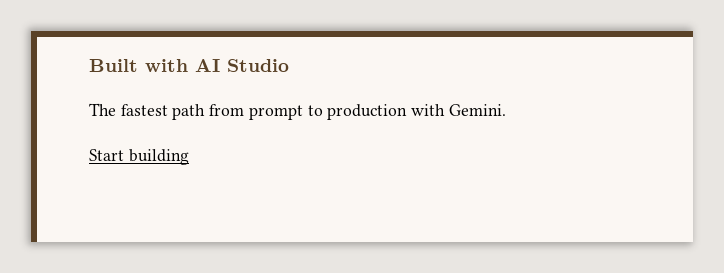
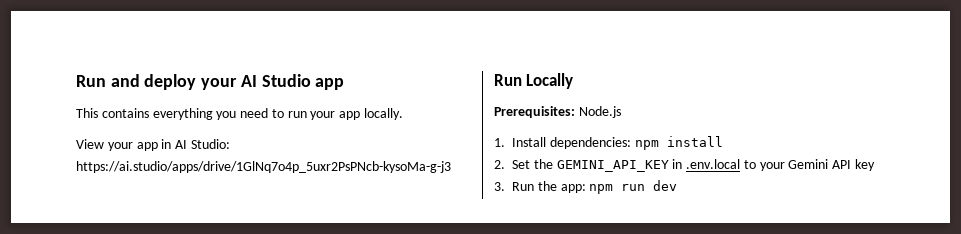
[89,59,289,72] [89,103,506,120] [89,149,189,165] Built with AI Studio // The fastest path from prompt to production with Gemini. // Start building -> [76,74,345,90] [76,108,404,120] [76,139,230,151] [76,161,451,173] [494,73,574,89] [494,106,621,118] [494,136,723,150] [494,159,876,172] [494,180,678,194] Run and deploy your AI Studio app // This contains everything you need to run your app locally. // View your app in AI Studio: https://ai.studio/apps/drive/1GlNq7o4p_5uxr2PsPNcb-kysoMa-g-j3 // Run Locally // Prerequisites: Node.js // 1. Install dependencies: npm install // 2. Set the GEMINI_API_KEY in .env.local to your Gemini API key // 3. Run the app: npm run dev

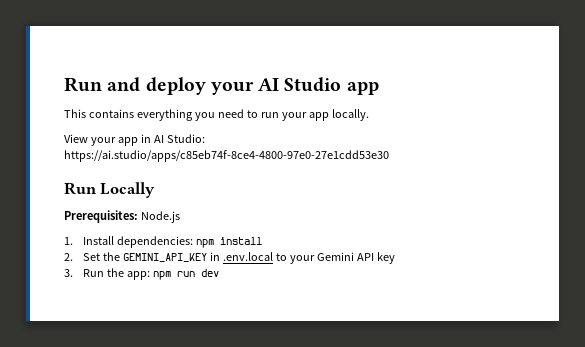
[76,161,451,173] https://ai.studio/apps/drive/1GlNq7o4p_5uxr2PsPNcb-kysoMa-g-j3 -> [64,150,389,162] https://ai.studio/apps/c85eb74f-8ce4-4800-97e0-27e1cdd53e30

